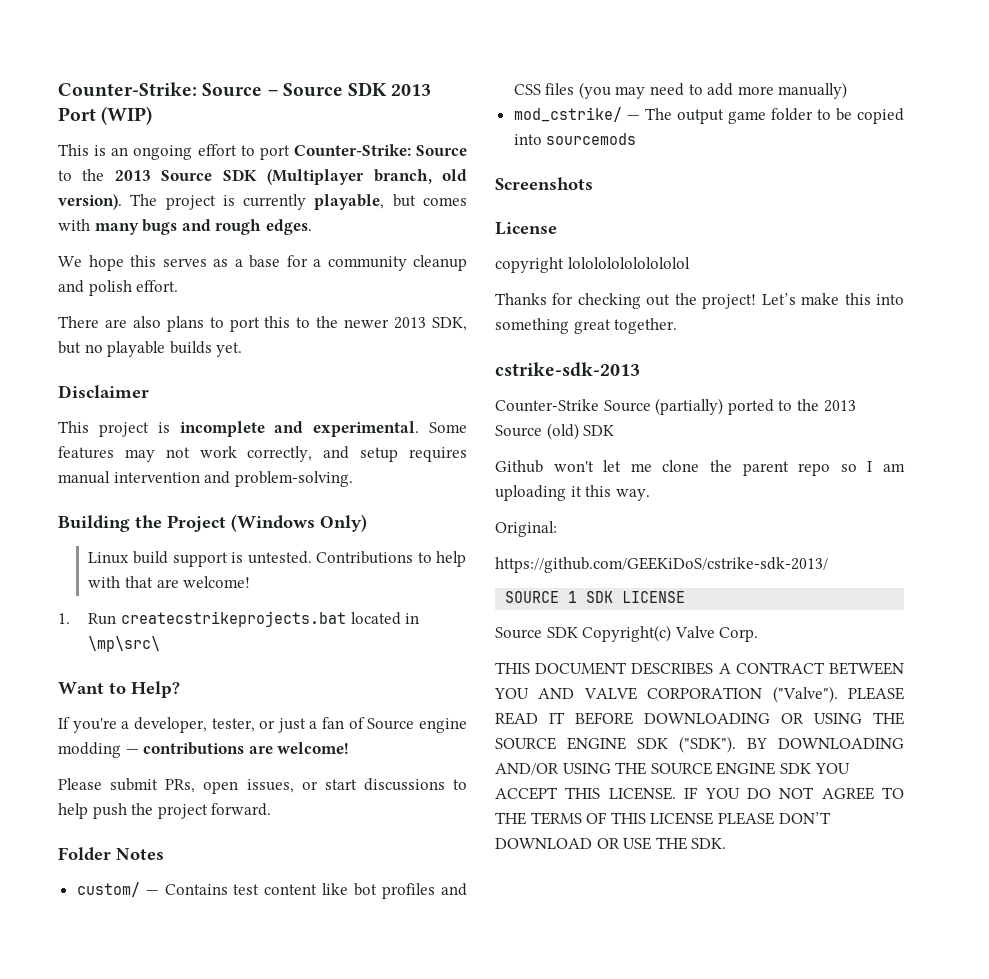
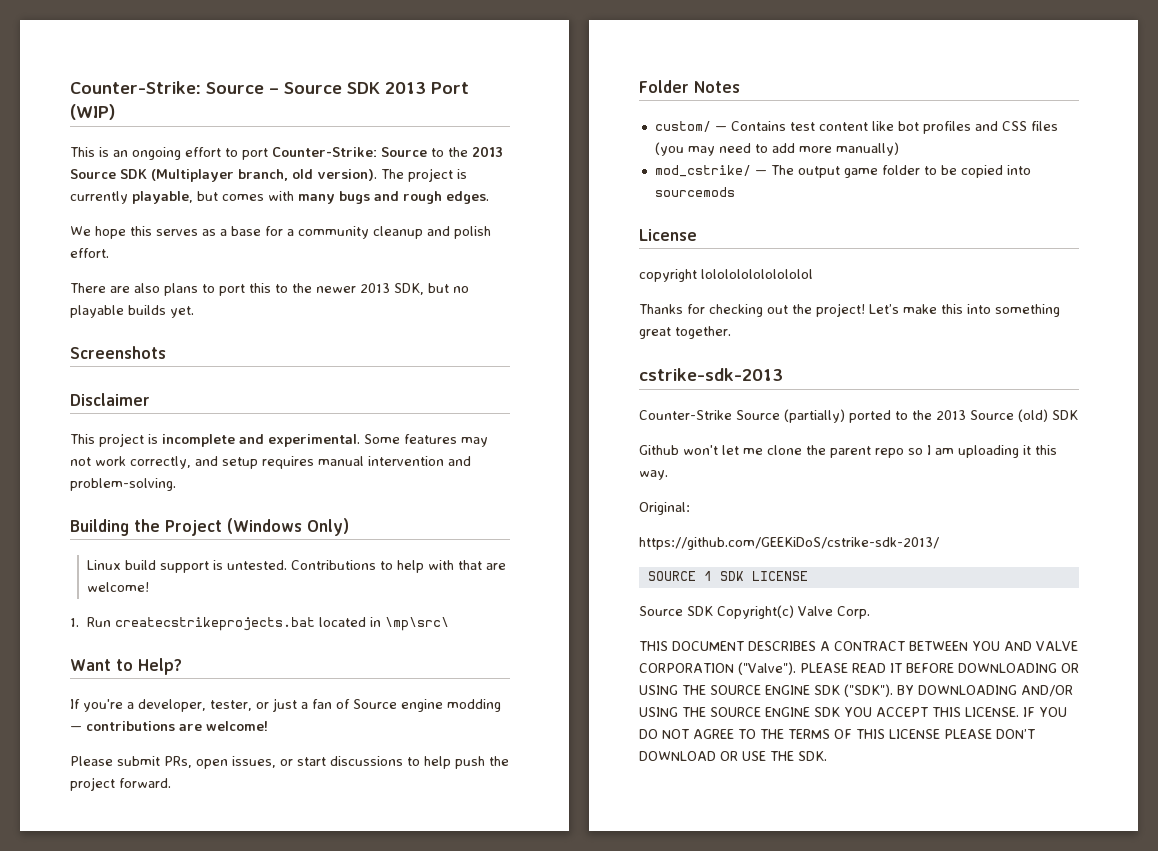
(243, 349) none -> [70,346,166,359] // Screenshots
[495,177,593,190] // Screenshots -> (735, 192) none

